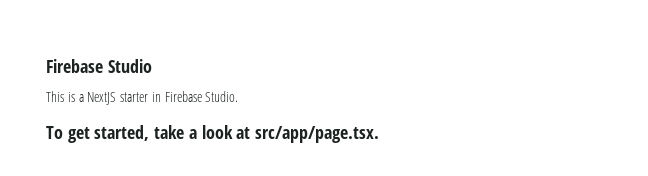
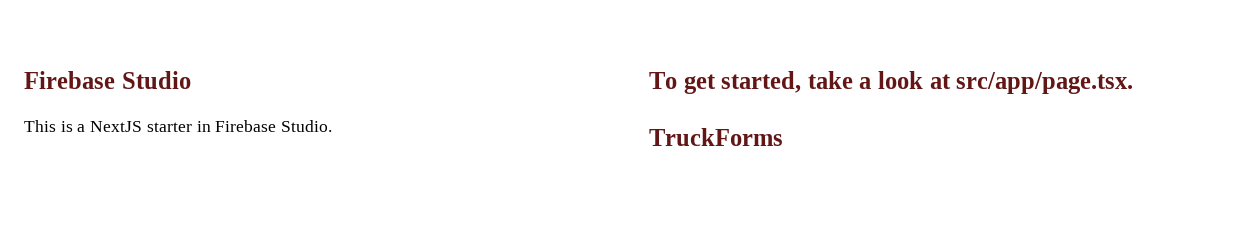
(380, 134) none -> [649,128,783,146] // TruckForms

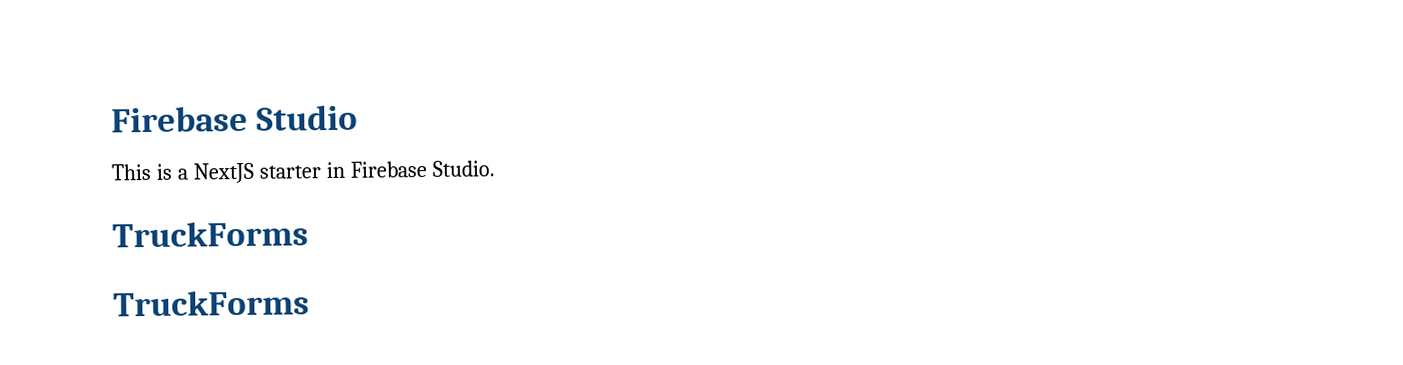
[649,71,1134,94] To get started, take a look at src/app/page.tsx. -> [112,220,309,248] TruckForms

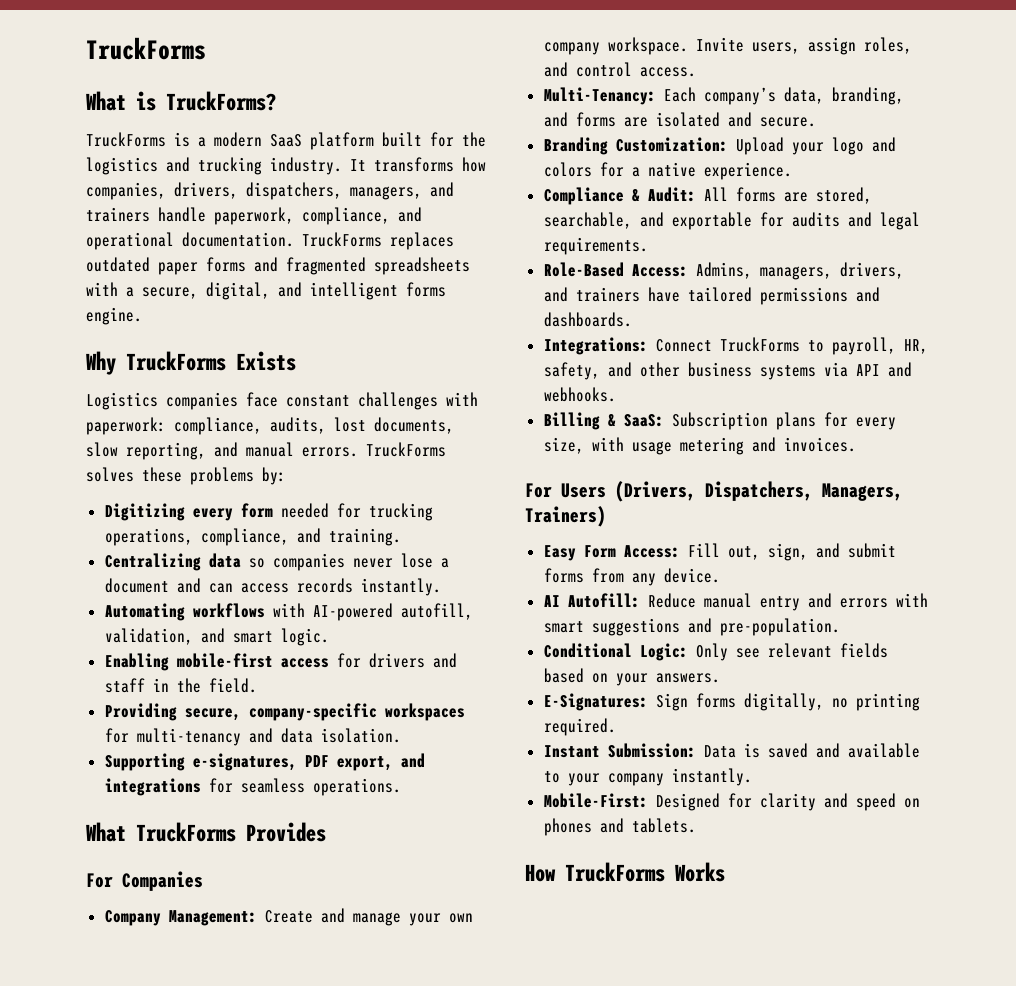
[111,104,359,133] [111,160,495,184] [112,220,309,248] [113,289,310,317] Firebase Studio // This is a NextJS starter in Firebase Studio. // TruckForms // TruckForms -> [86,37,206,60] [86,91,276,111] [86,132,486,150] [86,157,486,175] [86,182,454,200] [86,207,422,225] [86,232,454,250] [86,257,470,275] [86,282,446,300] [86,307,142,325] [86,351,296,375] [86,392,478,410] [86,417,454,435] [86,442,446,460] [86,467,286,485] [104,503,433,521] [104,528,401,546] [104,553,449,571] [104,578,441,596] [104,603,473,621] [104,628,329,646] [104,653,457,671] [104,678,257,693] [104,703,465,721] [104,728,401,746] [104,753,425,771] [104,778,401,796] [86,822,326,842] [86,871,203,891] [104,908,473,926] [543,37,912,55] [543,62,696,77] [543,87,904,105] [543,112,816,127] [543,137,896,155] [543,162,792,180] [543,187,872,205] [543,212,920,230] [543,237,648,255] [543,262,904,280] [543,287,880,305] [543,312,632,327] [543,337,928,355] [543,362,912,380] [543,387,616,402] [543,412,896,430] [543,437,856,455] [525,481,903,502] [525,506,606,527] [543,543,896,561] [543,568,720,586] [543,593,928,611] [543,618,840,636] [543,643,888,661] [543,668,720,686] [543,693,920,711] [543,718,616,736] [543,743,920,758] [543,768,752,786] [543,793,920,811] [543,818,696,836] [525,862,725,882] TruckForms // What is TruckForms? // TruckForms is a modern SaaS platform built for the logistics and trucking industry. It transforms how companies, drivers, dispatchers, managers, and trainers handle paperwork, compliance, and operational documentation. TruckForms replaces outdated paper forms and fragmented spreadsheets with a secure, digital, and intelligent forms engine. // Why TruckForms Exists // Logistics companies face constant challenges with paperwork: compliance, audits, lost documents, slow reporting, and manual errors. TruckForms solves these problems by: // Digitizing every form needed for trucking operations, compliance, and training. // Centralizing data so companies never lose a document and can access records instantly. // Automating workflows with AI-powered autofill, validation, and smart logic. // Enabling mobile-first access for drivers and staff in the field. // Providing secure, company-specific workspaces for multi-tenancy and data isolation. // Supporting e-signatures, PDF export, and integrations for seamless operations. // What TruckForms Provides // For Companies // Company Management: Create and manage your own company workspace. Invite users, assign roles, and control access. // Multi-Tenancy: Each company’s data, branding, and forms are isolated and secure. // Branding Customization: Upload your logo and colors for a native experience. // Compliance & Audit: All forms are stored, searchable, and exportable for audits and legal requirements. // Role-Based Access: Admins, managers, drivers, and trainers have tailored permissions and dashboards. // Integrations: Connect TruckForms to payroll, HR, safety, and other business systems via API and webhooks. // Billing & SaaS: Subscription plans for every size, with usage metering and invoices. // For Users (Drivers, Dispatchers, Managers, Trainers) // Easy Form Access: Fill out, sign, and submit forms from any device. // AI Autofill: Reduce manual entry and errors with smart suggestions and pre-population. // Conditional Logic: Only see relevant fields based on your answers. // E-Signatures: Sign forms digitally, no printing required. // Instant Submission: Data is saved and available to your company instantly. // Mobile-First: Designed for clarity and speed on phones and tablets. // How TruckForms Works

